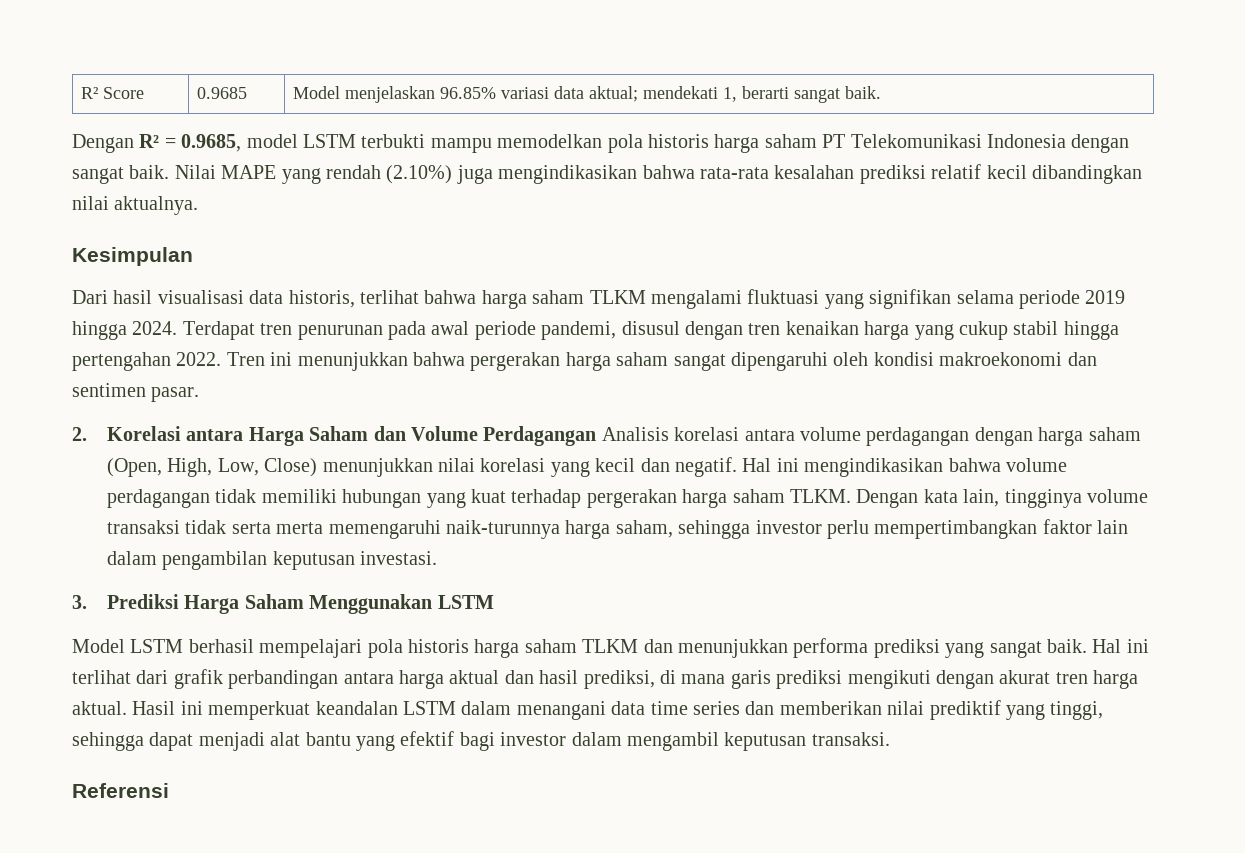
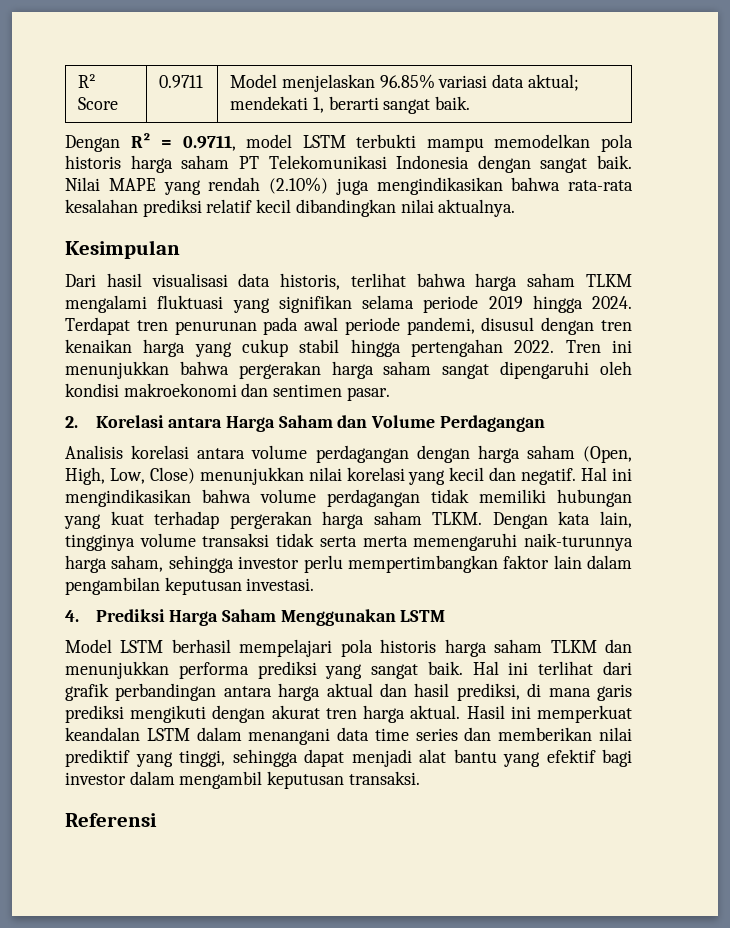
[196,87,247,99] 0.9685 -> [159,75,204,88] 0.9711
[181,134,242,152] 0.9685, -> [182,135,236,151] 0.9711,
(597, 436) none -> (545, 423) //
[72,595,87,609] 3. -> [65,610,79,622] 4.

